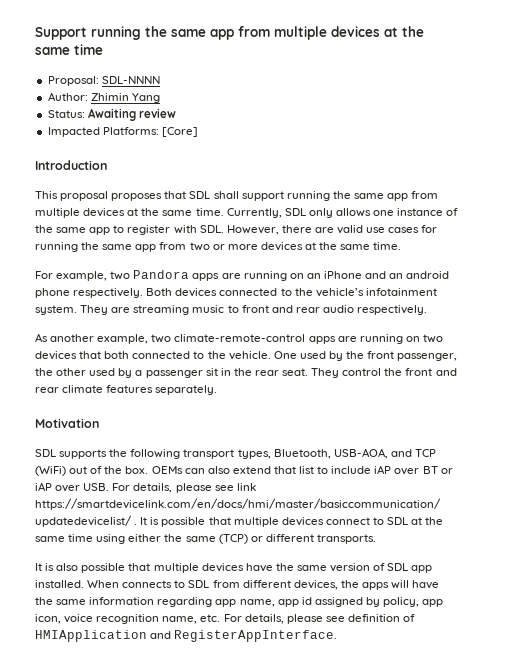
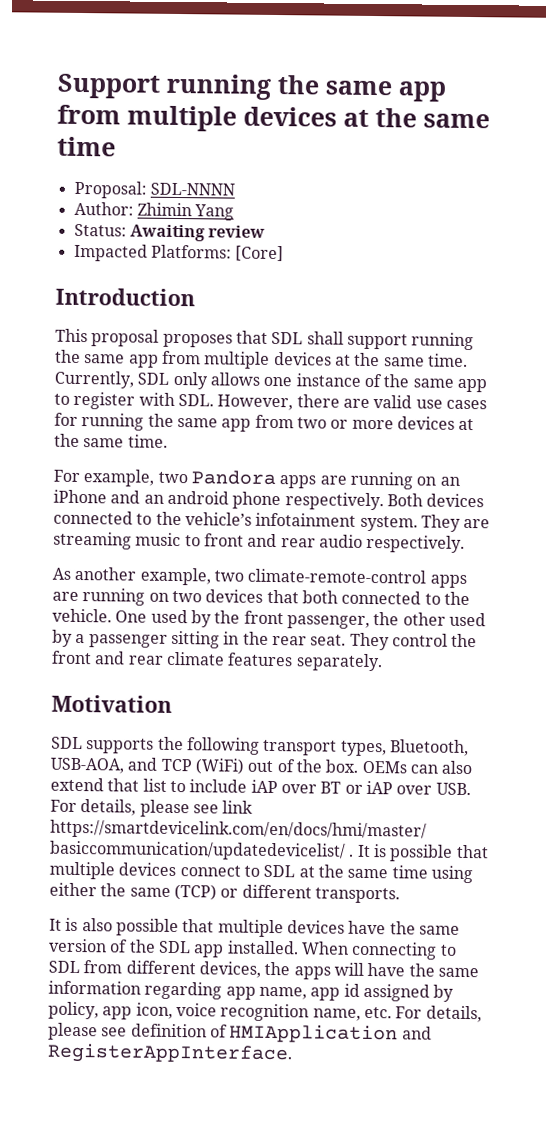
[205,368,218,376] sit -> [170,630,220,649] sitting
(386, 567) none -> [128,939,156,953] the
[122,580,173,588] connects -> [351,941,438,960] connecting

